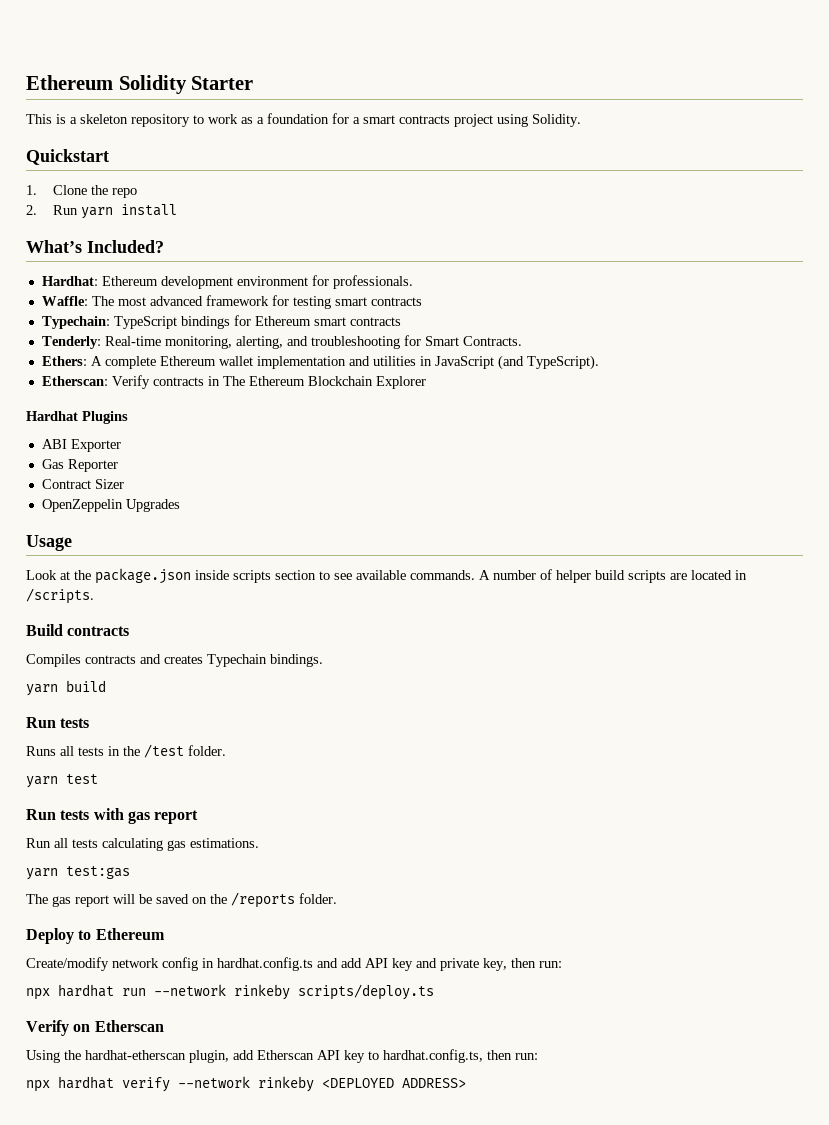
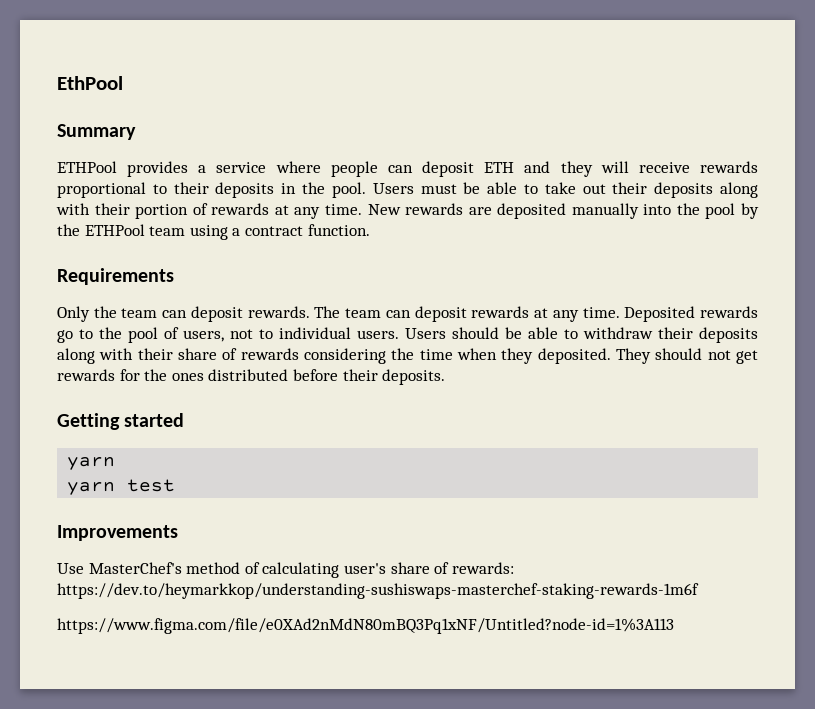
[26,75,254,94] [26,113,581,127] [26,149,109,165] [26,185,137,198] [26,204,177,219] [26,240,164,253] [41,275,413,289] [41,295,422,309] [41,315,401,329] [41,335,522,349] [41,355,599,370] [41,375,426,389] [26,411,128,424] [41,439,121,452] [41,459,118,472] [41,479,124,489] [41,499,180,512] [26,535,72,551] [26,568,747,584] [26,588,94,604] [26,624,130,636] [26,654,323,667] [26,680,106,696] [26,717,90,728] [26,744,226,758] [26,774,98,788] [26,808,199,824] [26,838,259,851] [26,866,130,880] [26,892,337,908] [26,928,165,944] [26,957,562,971] [26,984,434,1000] [26,1020,164,1036] [26,1049,538,1063] [26,1076,466,1092] Ethereum Solidity Starter // This is a skeleton repository to work as a foundation for a smart contracts project using Solidity. // Quickstart // 1. Clone the repo // 2. Run yarn install // What’s Included? // Hardhat: Ethereum development environment for professionals. // Waffle: The most advanced framework for testing smart contracts // Typechain: TypeScript bindings for Ethereum smart contracts // Tenderly: Real-time monitoring, alerting, and troubleshooting for Smart Contracts. // Ethers: A complete Ethereum wallet implementation and utilities in JavaScript (and TypeScript). // Etherscan: Verify contracts in The Ethereum Blockchain Explorer // Hardhat Plugins // ABI Exporter // Gas Reporter // Contract Sizer // OpenZeppelin Upgrades // Usage // Look at the package.json inside scripts section to see available commands. A number of helper build scripts are located in /scripts. // Build contracts // Compiles contracts and creates Typechain bindings. // yarn build // Run tests // Runs all tests in the /test folder. // yarn test // Run tests with gas report // Run all tests calculating gas estimations. // yarn test:gas // The gas report will be saved on the /reports folder. // Deploy to Ethereum // Create/modify network config in hardhat.config.ts and add API key and private key, then run: // npx hardhat run --network rinkeby scripts/deploy.ts // Verify on Etherscan // Using the hardhat-etherscan plugin, add Etherscan API key to hardhat.config.ts, then run: // npx hardhat verify --network rinkeby <DEPLOYED ADDRESS> -> [57,76,123,90] [57,124,136,140] [57,161,758,177] [57,182,758,198] [56,203,759,219] [57,224,370,240] [57,268,174,285] [57,306,759,322] [57,327,758,343] [57,348,758,364] [57,369,446,385] [57,413,185,430] [67,457,116,470] [67,479,176,495] [57,525,178,541] [57,562,514,578] [57,583,699,599] [57,618,674,634] EthPool // Summary // ETHPool provides a service where people can deposit ETH and they will receive rewards proportional to their deposits in the pool. Users must be able to take out their deposits along with their portion of rewards at any time. New rewards are deposited manually into the pool by the ETHPool team using a contract function. // Requirements // Only the team can deposit rewards. The team can deposit rewards at any time. Deposited rewards go to the pool of users, not to individual users. Users should be able to withdraw their deposits along with their share of rewards considering the time when they deposited. They should not get rewards for the ones distributed before their deposits. // Getting started // yarn // yarn test // Improvements // Use MasterChef's method of calculating user's share of rewards: https://dev.to/heymarkkop/understanding-sushiswaps-masterchef-staking-rewards-1m6f // https://www.figma.com/file/e0XAd2nMdN80mBQ3Pq1xNF/Untitled?node-id=1%3A113

